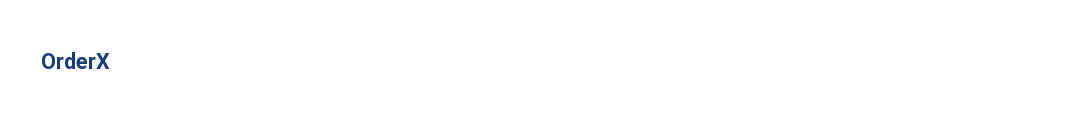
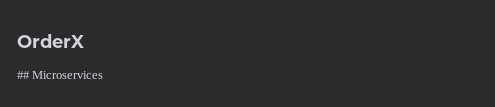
(110, 60) none -> [17,71,104,79] // ## Microservices

